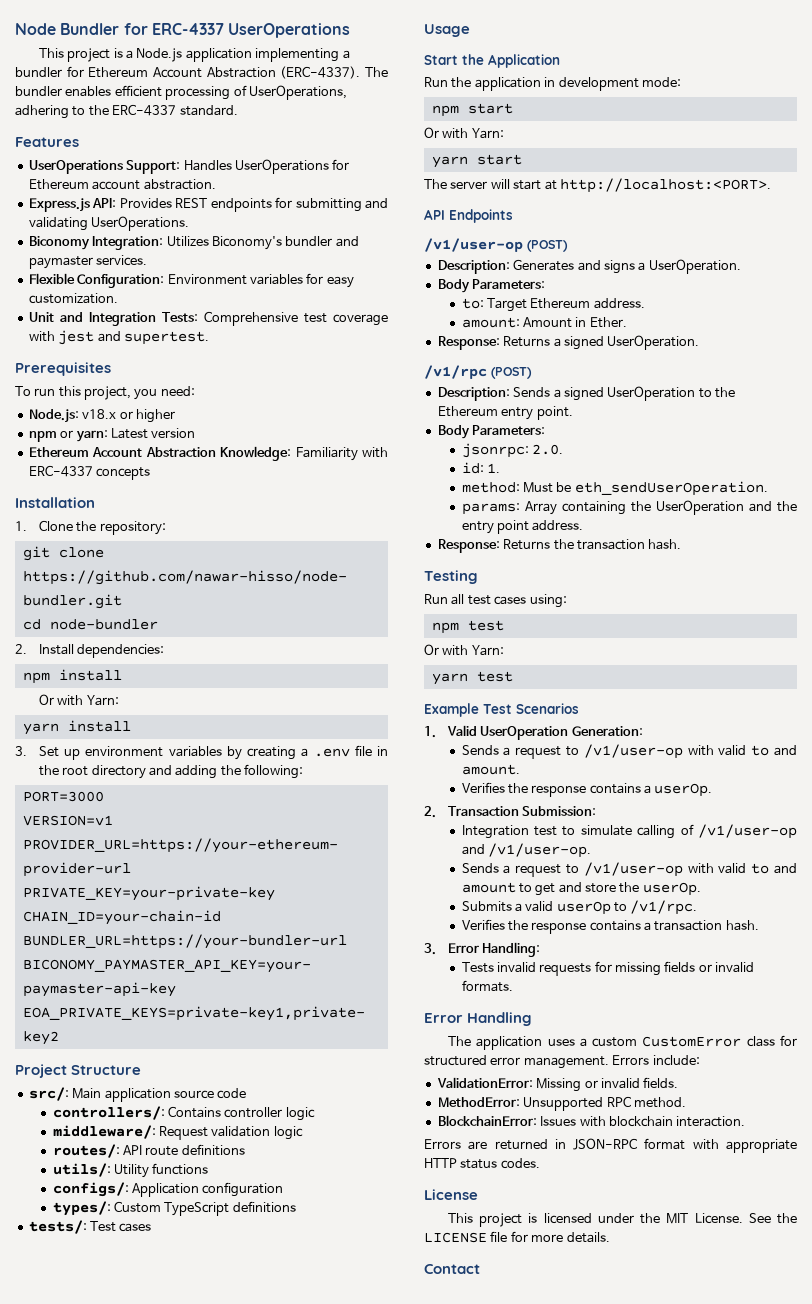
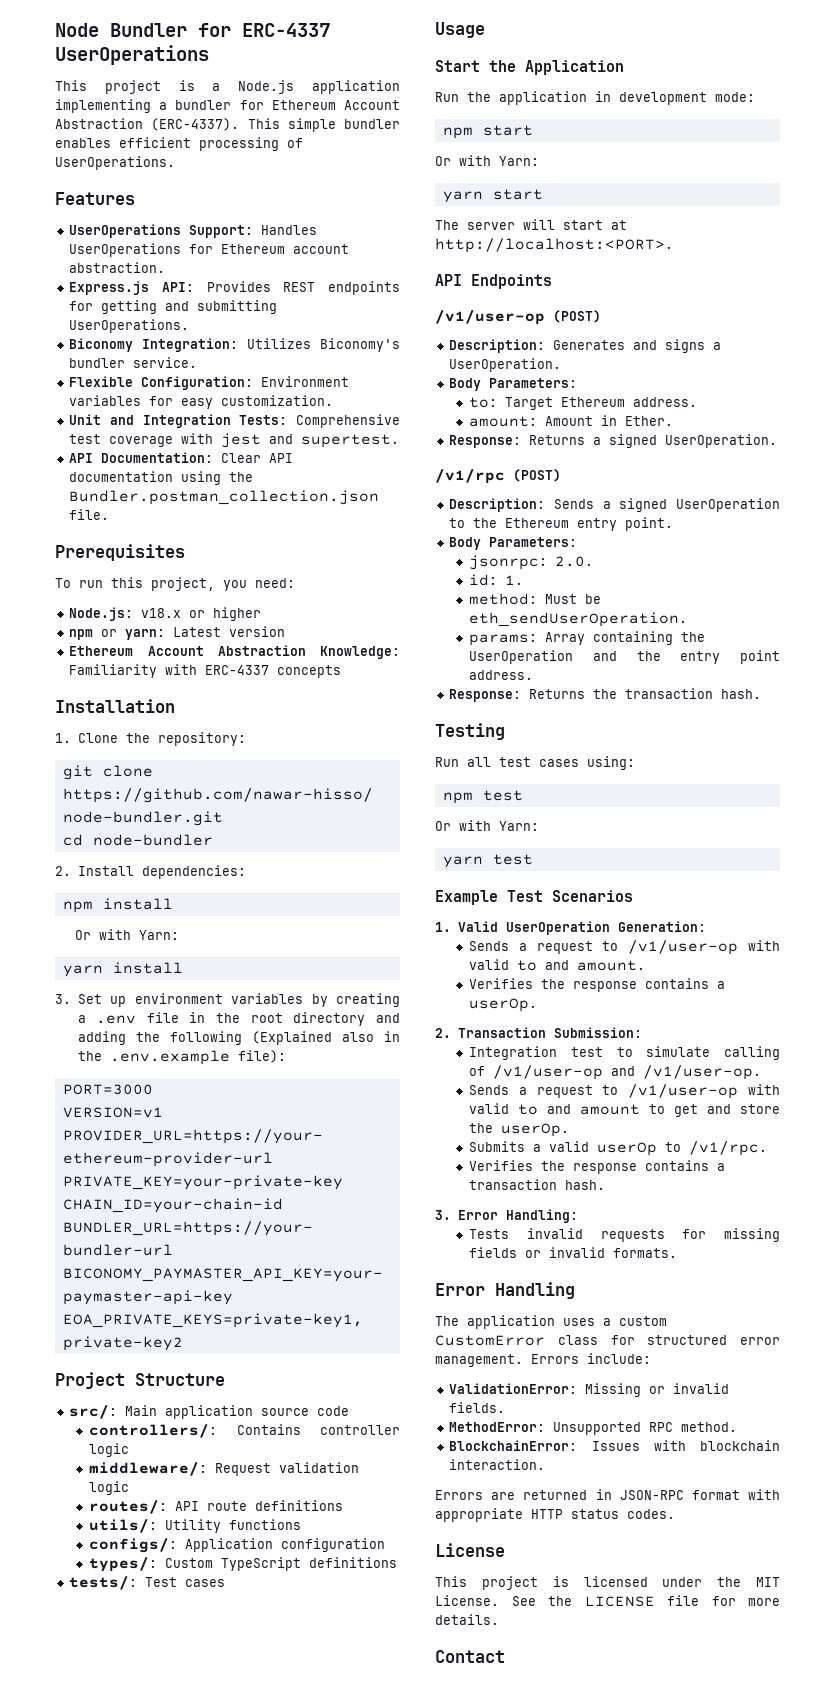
[365,67,388,77] The -> [247,118,336,132] This simple
[248,85,347,100] [15,104,238,119] UserOperations, adhering to the ERC-4337 standard. -> [55,156,175,170] UserOperations.
[295,198,389,212] [28,217,88,231] submitting and validating -> [101,300,278,314] getting and submitting
[335,236,359,247] [28,255,148,269] and paymaster services. -> [133,357,198,368] service.
(209, 338) none -> [69,452,294,463] [69,471,254,485] [69,490,380,505] [69,509,110,520] // API Documentation: Clear API documentation using the Bundler.postman_collection.json file.
[244,764,304,779] following: -> [169,1031,400,1045] [77,1050,286,1065] following (Explained also in the .env.example file):

